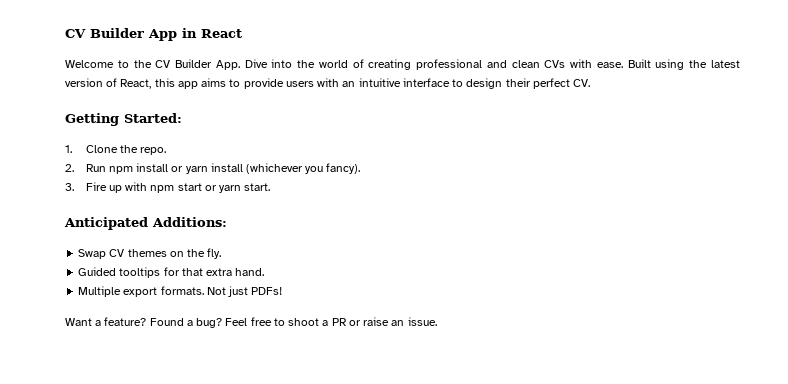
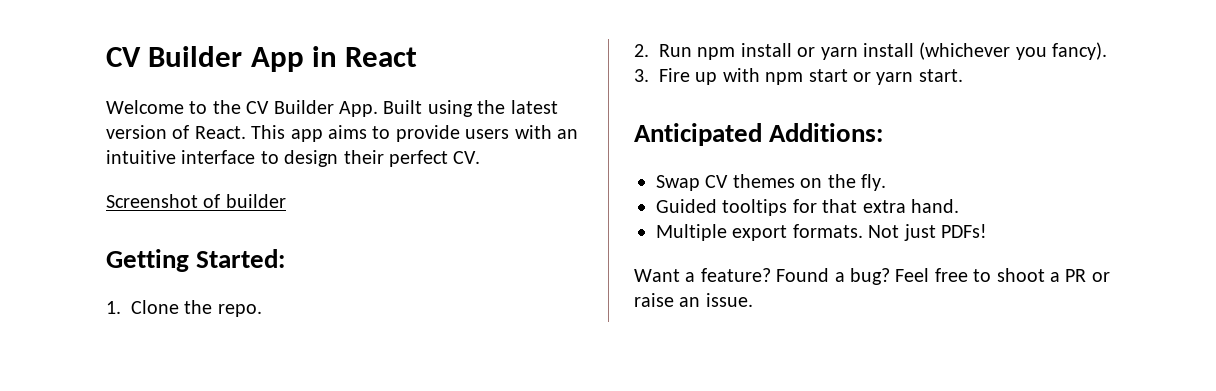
[244,59,623,70] Dive into the world of creating professional and clean CVs with ease. -> (378, 109) none
[120,78,175,89] React, this -> [194,125,286,139] React. This
(591, 83) none -> [106,194,286,208] // Screenshot of builder

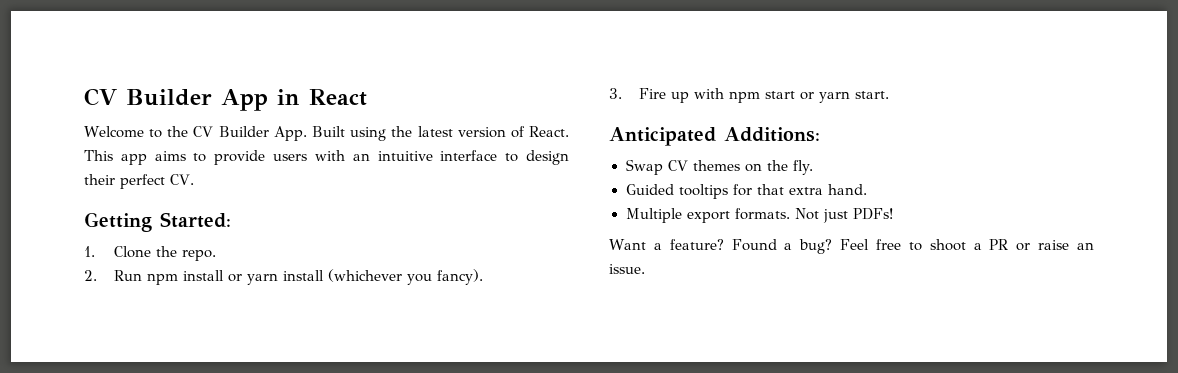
[106,194,286,208] // Screenshot of builder -> (194, 179) none

